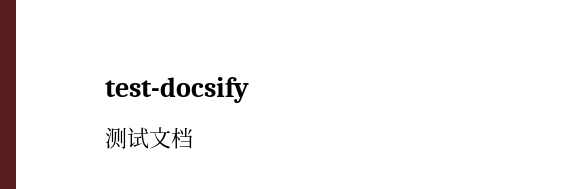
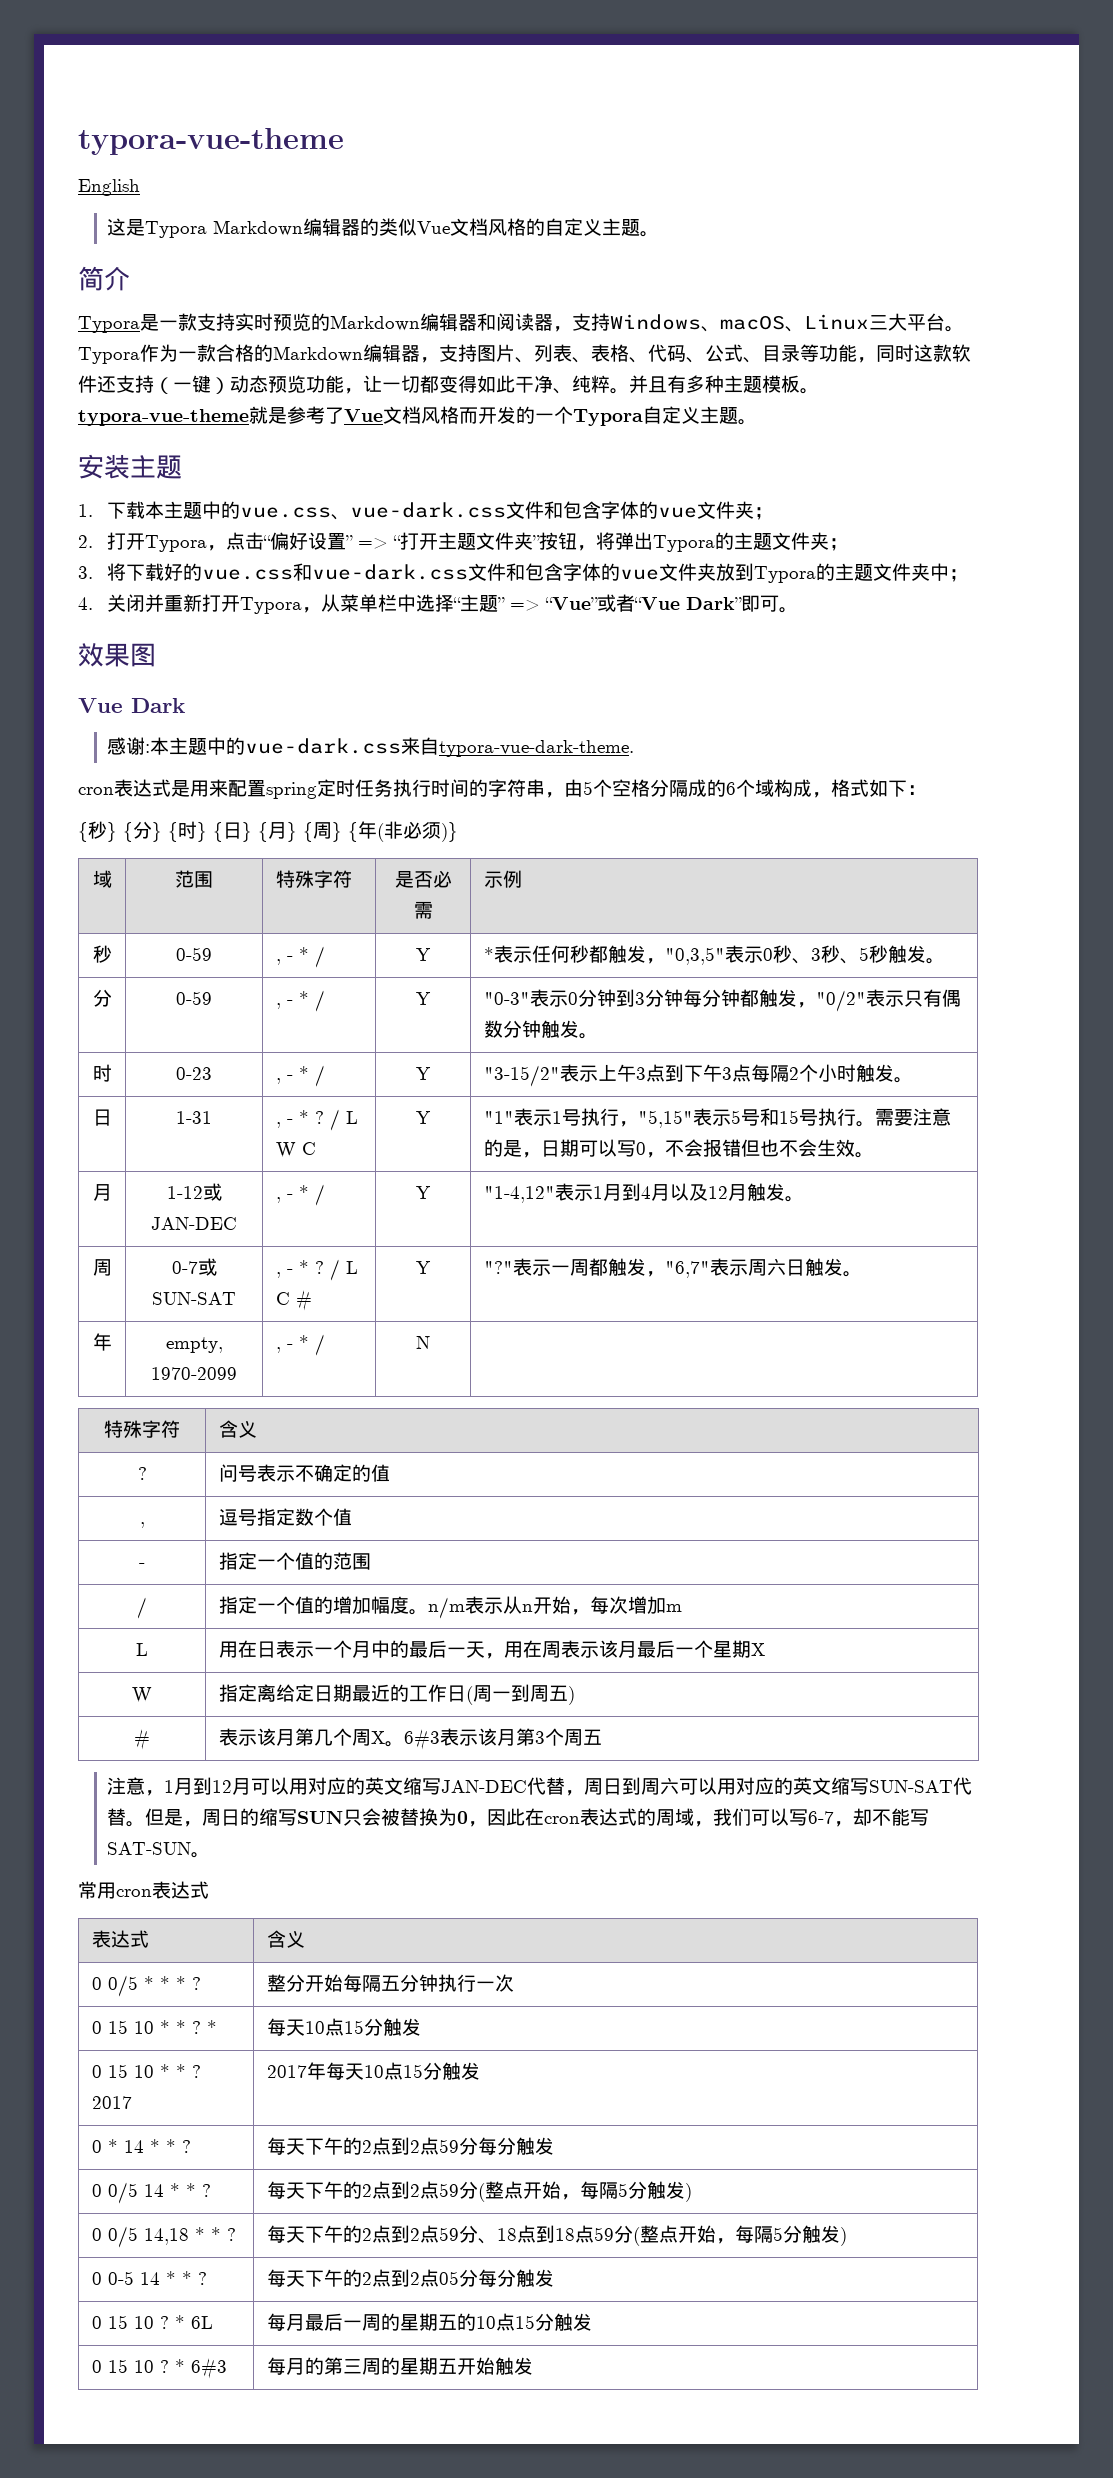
[105,77,249,103] [105,127,193,149] test-docsify // 测试文档 -> [78,128,344,155] [78,179,140,196] [107,218,660,238] [78,266,130,291] [78,313,964,333] [78,344,971,364] [78,375,819,394] [78,406,757,426] [78,454,182,479] [78,501,774,520] [78,532,849,552] [78,563,969,583] [78,594,799,614] [78,642,156,667] [78,698,185,713] [107,737,635,757] [78,779,926,799] [78,821,458,842] [92,870,112,888] [175,870,213,888] [275,870,352,888] [394,870,452,888] [413,901,433,919] [483,870,522,888] [92,945,112,963] [176,947,212,961] [275,946,325,968] [416,948,431,961] [483,945,945,965] [92,989,112,1007] [176,991,212,1005] [275,990,325,1012] [416,992,431,1005] [483,989,961,1012] [483,1020,598,1039] [92,1064,112,1082] [176,1067,212,1080] [275,1065,325,1087] [416,1067,431,1080] [483,1064,913,1087] [92,1109,112,1126] [176,1111,212,1124] [275,1109,358,1131] [275,1142,316,1158] [416,1111,431,1124] [483,1108,951,1128] [483,1139,874,1158] [92,1184,112,1201] [166,1183,222,1201] [151,1217,237,1230] [275,1184,325,1206] [416,1186,431,1199] [483,1183,804,1203] [92,1259,112,1276] [171,1258,217,1276] [152,1292,236,1305] [275,1259,358,1281] [275,1290,312,1311] [416,1261,431,1274] [483,1258,862,1278] [92,1333,112,1351] [165,1337,223,1353] [151,1367,237,1380] [275,1334,325,1356] [416,1336,430,1349] [104,1420,180,1438] [218,1420,257,1438] [137,1467,147,1480] [218,1464,390,1482] [139,1522,145,1528] [218,1508,352,1526] [139,1563,145,1568] [218,1552,371,1570] [137,1597,147,1619] [218,1596,682,1619] [136,1643,148,1656] [218,1640,765,1659] [132,1687,152,1703] [218,1684,575,1705] [134,1729,150,1750] [218,1728,602,1750] [107,1777,973,1796] [107,1808,930,1827] [107,1842,211,1858] [78,1881,209,1899] [91,1930,149,1948] [266,1930,305,1948] [91,1975,201,1997] [266,1974,514,1992] [91,2020,217,2034] [266,2018,421,2036] [91,2064,201,2078] [91,2096,132,2109] [266,2062,480,2080] [91,2139,191,2153] [266,2137,554,2155] [91,2182,211,2204] [266,2181,692,2202] [91,2226,236,2248] [266,2225,847,2246] [91,2271,207,2285] [266,2269,554,2287] [91,2315,213,2329] [266,2313,592,2331] [91,2358,227,2379] [266,2357,533,2375] typora-vue-theme // English // 这是Typora Markdown编辑器的类似Vue文档风格的自定义主题。 // 简介 // Typora是一款支持实时预览的Markdown编辑器和阅读器，支持Windows、macOS、Linux三大平台。Typora作为一款合格的Markdown编辑器，支持图片、列表、表格、代码、公式、目录等功能，同时这款软件还支持（一键）动态预览功能，让一切都变得如此干净、纯粹。并且有多种主题模板。typora-vue-theme就是参考了Vue文档风格而开发的一个Typora自定义主题。 // 安装主题 // 1.下载本主题中的vue.css、vue-dark.css文件和包含字体的vue文件夹； // 2.打开Typora，点击“偏好设置” => “打开主题文件夹”按钮，将弹出Typora的主题文件夹； // 3.将下载好的vue.css和vue-dark.css文件和包含字体的vue文件夹放到Typora的主题文件夹中； // 4.关闭并重新打开Typora，从菜单栏中选择“主题” => “Vue”或者“Vue Dark”即可。 // 效果图 // Vue Dark // 感谢:本主题中的vue-dark.css来自typora-vue-dark-theme. // cron表达式是用来配置spring定时任务执行时间的字符串，由5个空格分隔成的6个域构成，格式如下： // {秒} {分} {时} {日} {月} {周} {年(非必须)} // 域 | 范围 | 特殊字符 | 是否必需 | 示例 // 秒 | 0-59 | , - * / | Y | *表示任何秒都触发，"0,3,5"表示0秒、3秒、5秒触发。 // 分 | 0-59 | , - * / | Y | "0-3"表示0分钟到3分钟每分钟都触发，"0/2"表示只有偶数分钟触发。 // 时 | 0-23 | , - * / | Y | "3-15/2"表示上午3点到下午3点每隔2个小时触发。 // 日 | 1-31 | , - * ? / L W C | Y | "1"表示1号执行，"5,15"表示5号和15号执行。需要注意的是，日期可以写0，不会报错但也不会生效。 // 月 | 1-12或JAN-DEC | , - * / | Y | "1-4,12"表示1月到4月以及12月触发。 // 周 | 0-7或SUN-SAT | , - * ? / L C # | Y | "?"表示一周都触发，"6,7"表示周六日触发。 // 年 | empty, 1970-2099 | , - * / | N | // 特殊字符 | 含义 // ? | 问号表示不确定的值 // , | 逗号指定数个值 // - | 指定一个值的范围 // / | 指定一个值的增加幅度。n/m表示从n开始，每次增加m // L | 用在日表示一个月中的最后一天，用在周表示该月最后一个星期X // W | 指定离给定日期最近的工作日(周一到周五) // # | 表示该月第几个周X。6#3表示该月第3个周五 // 注意，1月到12月可以用对应的英文缩写JAN-DEC代替，周日到周六可以用对应的英文缩写SUN-SAT代替。但是，周日的缩写SUN只会被替换为0，因此在cron表达式的周域，我们可以写6-7，却不能写SAT-SUN。 // 常用cron表达式 // 表达式 | 含义 // 0 0/5 * * * ? | 整分开始每隔五分钟执行一次 // 0 15 10 * * ? * | 每天10点15分触发 // 0 15 10 * * ? 2017 | 2017年每天10点15分触发 // 0 * 14 * * ? | 每天下午的2点到2点59分每分触发 // 0 0/5 14 * * ? | 每天下午的2点到2点59分(整点开始，每隔5分触发) // 0 0/5 14,18 * * ? | 每天下午的2点到2点59分、18点到18点59分(整点开始，每隔5分触发) // 0 0-5 14 * * ? | 每天下午的2点到2点05分每分触发 // 0 15 10 ? * 6L | 每月最后一周的星期五的10点15分触发 // 0 15 10 ? * 6#3 | 每月的第三周的星期五开始触发

